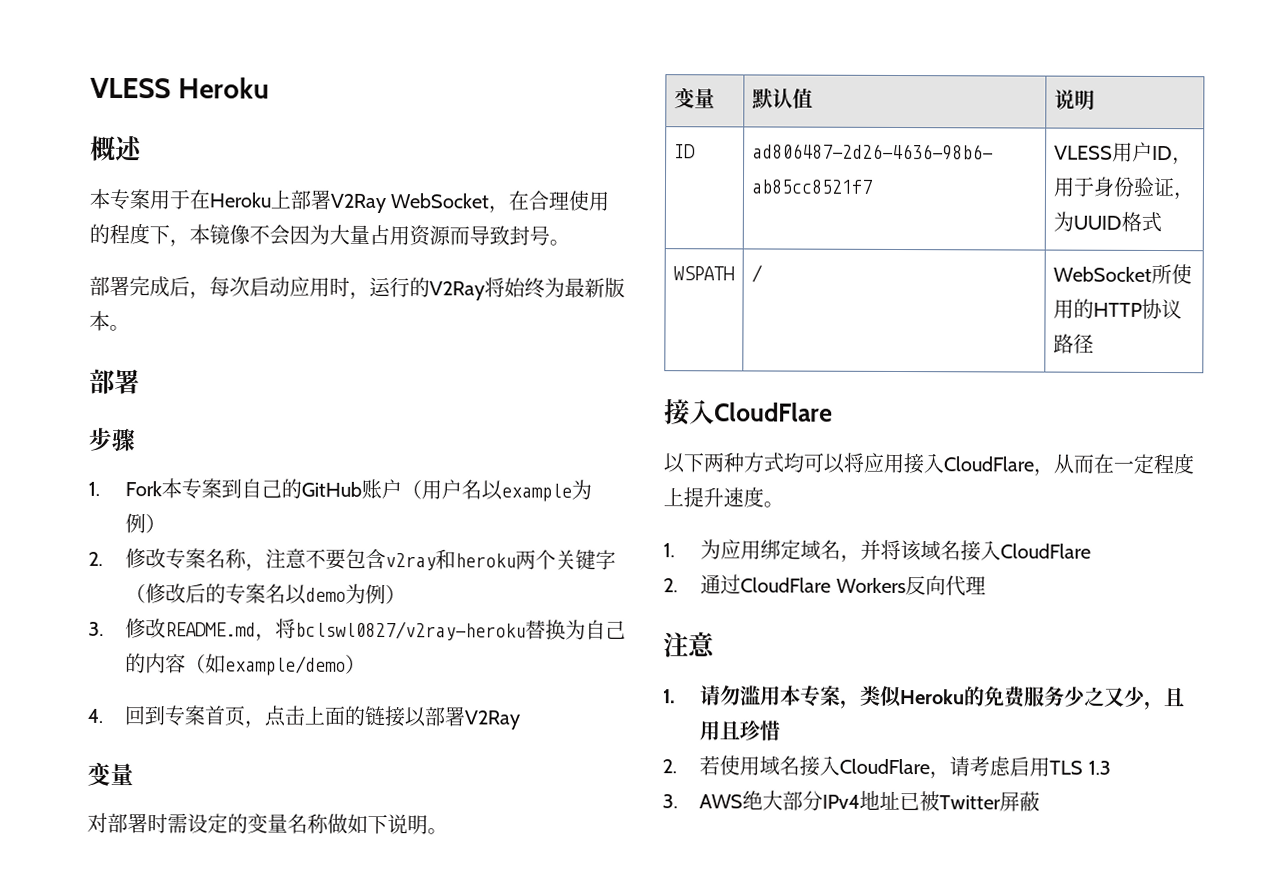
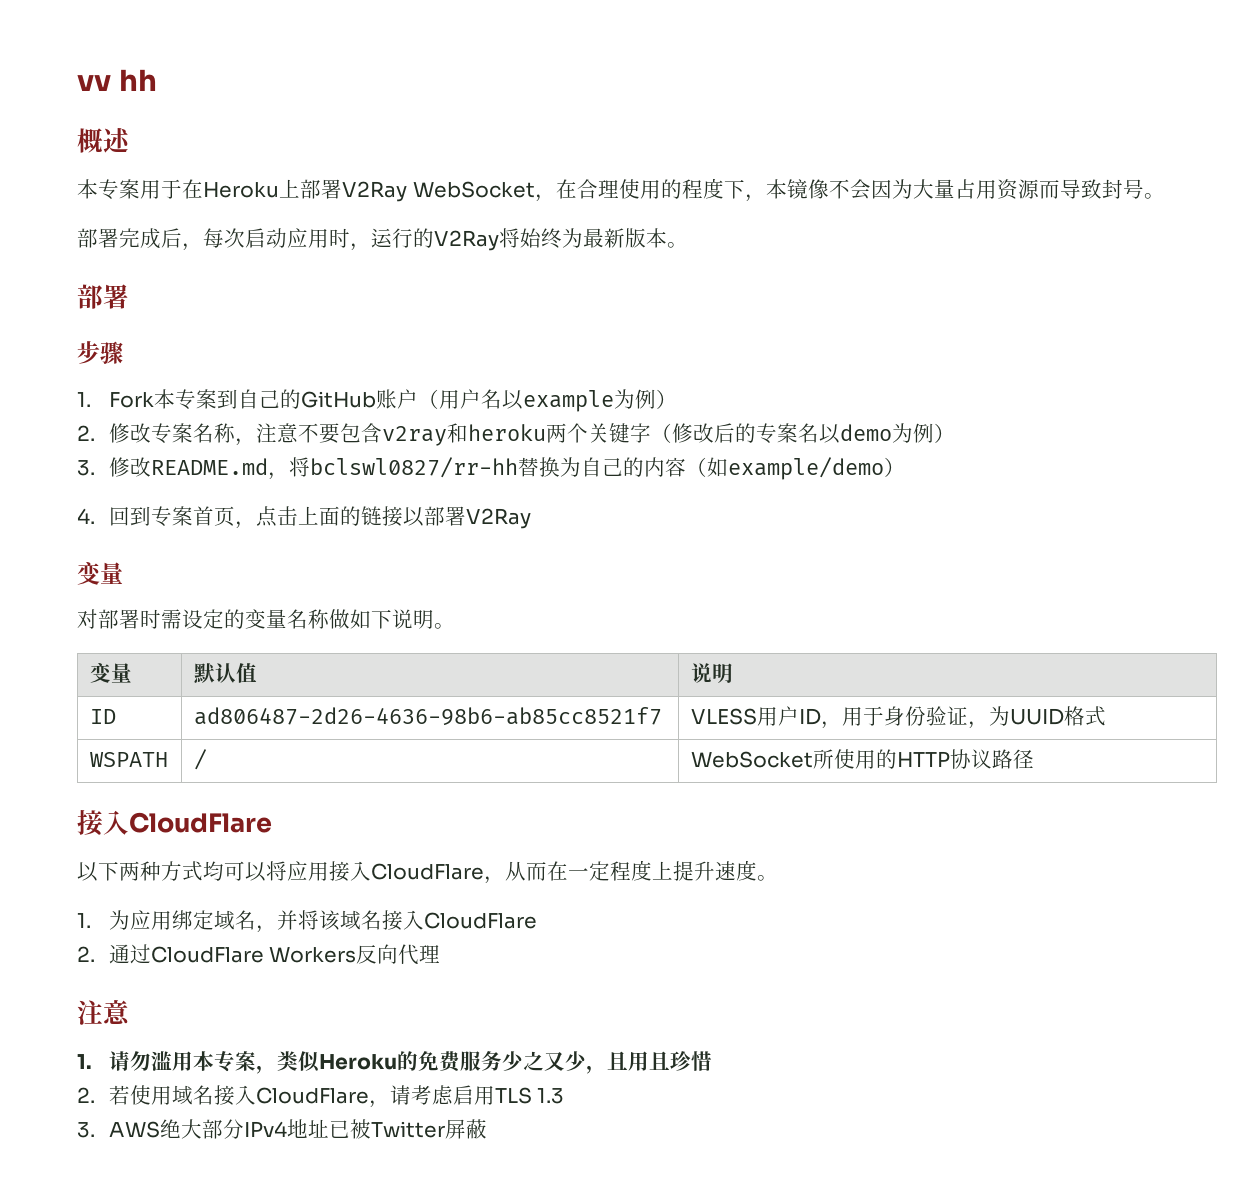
[90,77,269,99] VLESS Heroku -> [77,69,157,91] vv hh
[295,620,527,641] bclswl0827/v2ray-heroku -> [309,457,518,478] bclswl0827/rr-hh

